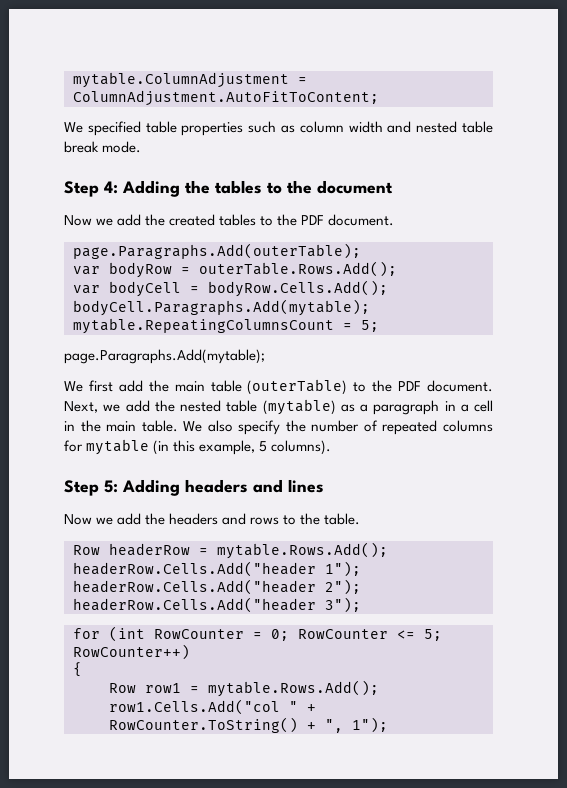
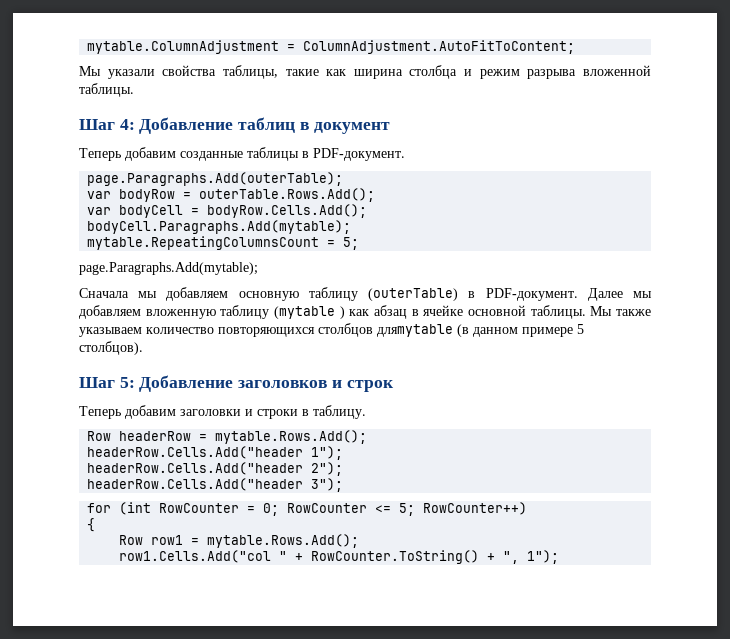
[64,121,494,136] [64,141,142,153] [64,180,393,197] [64,214,395,226] We specified table properties such as column width and nested table break mode. // Step 4: Adding the tables to the document // Now we add the created tables to the PDF document. -> [79,65,651,79] [79,83,134,97] [79,117,390,134] [79,147,405,161] Мы указали свойства таблицы, такие как ширина столбца и режим разрыва вложенной таблицы. // Шаг 4: Добавление таблиц в документ // Теперь добавим созданные таблицы в PDF-документ.
[64,379,493,395] [64,399,493,415] [64,420,493,435] [64,439,332,455] [64,479,324,496] [64,513,361,525] We first add the main table (outerTable) to the PDF document. Next, we add the nested table (mytable) as a paragraph in a cell in the main table. We also specify the number of repeated columns for mytable (in this example, 5 columns). // Step 5: Adding headers and lines // Now we add the headers and rows to the table. -> [79,287,652,301] [79,305,652,319] [79,323,584,337] [79,341,143,355] [79,375,394,392] [79,405,366,419] Сначала мы добавляем основную таблицу (outerTable) в PDF-документ. Далее мы добавляем вложенную таблицу (mytable ) как абзац в ячейке основной таблицы. Мы также указываем количество повторяющихся столбцов дляmytable (в данном примере 5 столбцов). // Шаг 5: Добавление заголовков и строк // Теперь добавим заголовки и строки в таблицу.

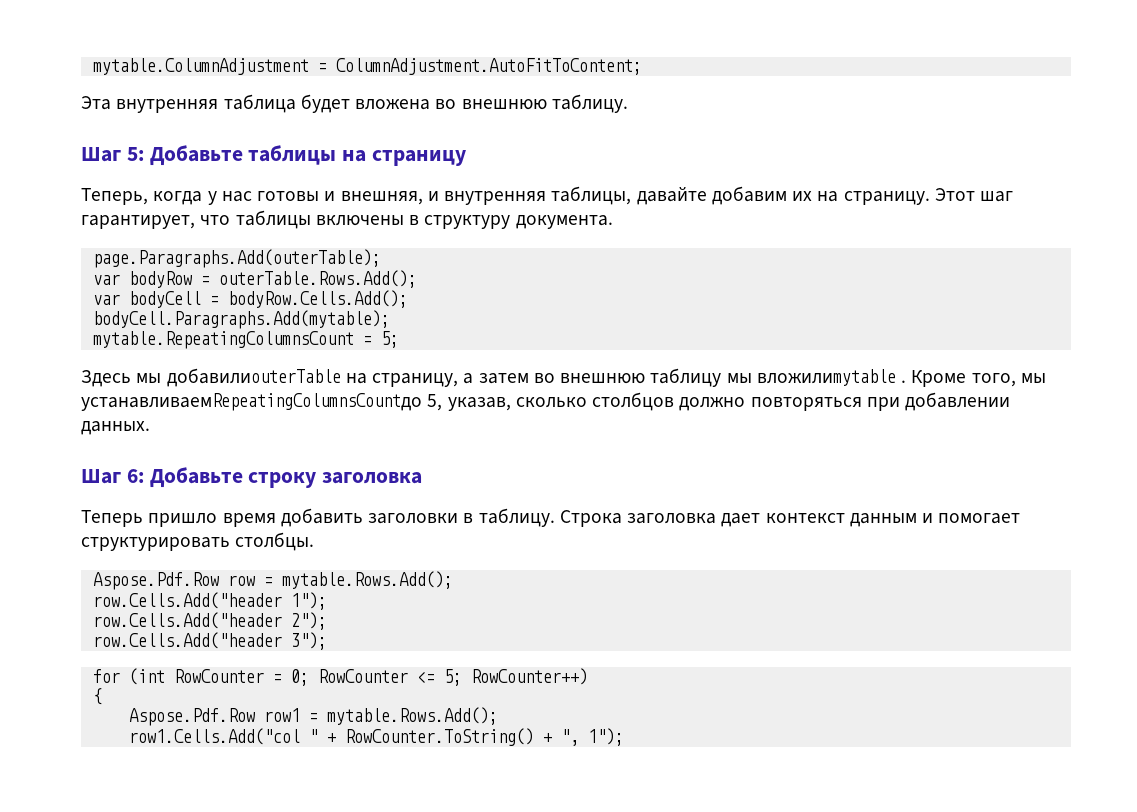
[79,65,651,79] [79,83,134,97] [79,117,390,134] [79,147,405,161] Мы указали свойства таблицы, такие как ширина столбца и режим разрыва вложенной таблицы. // Шаг 4: Добавление таблиц в документ // Теперь добавим созданные таблицы в PDF-документ. -> [81,94,628,113] [81,145,467,166] [81,186,1014,205] [81,210,613,229] Эта внутренняя таблица будет вложена во внешнюю таблицу. // Шаг 5: Добавьте таблицы на страницу // Теперь, когда у нас готовы и внешняя, и внутренняя таблицы, давайте добавим их на страницу. Этот шаг гарантирует, что таблицы включены в структуру документа.
[79,262,258,275] [79,287,652,301] [79,305,652,319] [79,323,584,337] [79,341,143,355] [79,375,394,392] [79,405,366,419] [87,430,368,444] [87,446,304,459] page.Paragraphs.Add(mytable); // Сначала мы добавляем основную таблицу (outerTable) в PDF-документ. Далее мы добавляем вложенную таблицу (mytable ) как абзац в ячейке основной таблицы. Мы также указываем количество повторяющихся столбцов дляmytable (в данном примере 5 столбцов). // Шаг 5: Добавление заголовков и строк // Теперь добавим заголовки и строки в таблицу. // Row headerRow = mytable.Rows.Add(); // headerRow.Cells.Add("header -> [81,368,1046,387] [81,392,1011,411] [81,421,150,435] [81,467,423,488] [81,508,1021,527] [81,532,315,551] [92,571,453,590] [92,592,282,609] Здесь мы добавилиouterTable на страницу, а затем во внешнюю таблицу мы вложилиmytable . Кроме того, мы устанавливаемRepeatingColumnsCountдо 5, указав, сколько столбцов должно повторяться при добавлении данных. // Шаг 6: Добавьте строку заголовка // Теперь пришло время добавить заголовки в таблицу. Строка заголовка дает контекст данным и помогает структурировать столбцы. // Aspose.Pdf.Row row = mytable.Rows.Add(); // row.Cells.Add("header
[87,462,304,475] headerRow.Cells.Add("header -> [92,612,282,629] row.Cells.Add("header
[87,478,304,491] headerRow.Cells.Add("header -> [92,632,282,649] row.Cells.Add("header
[119,535,144,545] Row -> [128,708,255,726] Aspose.Pdf.Row

